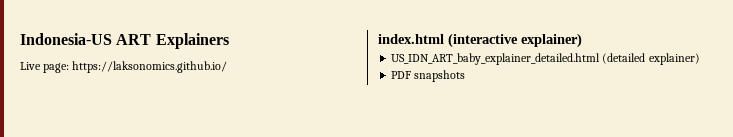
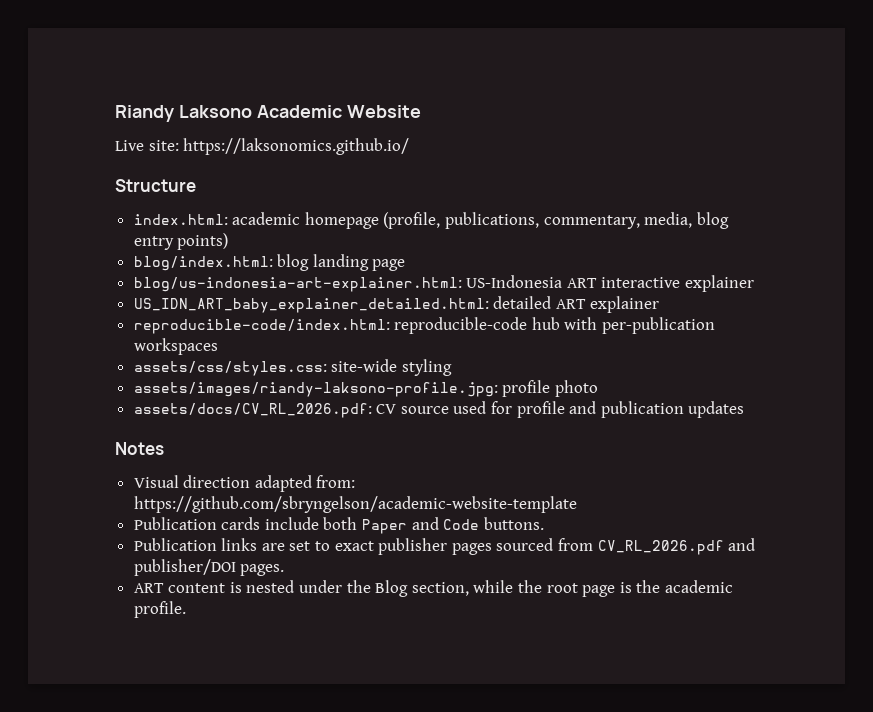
[20,33,229,49] Indonesia-US ART Explainers -> [115,105,421,122] Riandy Laksono Academic Website
[43,63,70,73] page: -> [148,140,179,151] site:
[378,33,582,48] [391,53,700,65] [391,70,466,82] index.html (interactive explainer) // US_IDN_ART_baby_explainer_detailed.html (detailed explainer) // PDF snapshots -> [115,179,196,192] [133,212,729,229] [133,233,229,250] [133,254,406,271] [133,275,755,292] [133,296,660,313] [133,317,716,334] [133,338,218,355] [133,359,452,376] [133,380,598,397] [133,401,745,418] [115,442,164,455] [133,475,356,492] [133,496,577,513] [133,517,544,534] [133,538,756,555] [133,559,285,576] [133,580,733,597] [133,601,186,618] Structure // index.html: academic homepage (profile, publications, commentary, media, blog entry points) // blog/index.html: blog landing page // blog/us-indonesia-art-explainer.html: US-Indonesia ART interactive explainer // US_IDN_ART_baby_explainer_detailed.html: detailed ART explainer // reproducible-code/index.html: reproducible-code hub with per-publication workspaces // assets/css/styles.css: site-wide styling // assets/images/riandy-laksono-profile.jpg: profile photo // assets/docs/CV_RL_2026.pdf: CV source used for profile and publication updates // Notes // Visual direction adapted from: https://github.com/sbryngelson/academic-website-template // Publication cards include both Paper and Code buttons. // Publication links are set to exact publisher pages sourced from CV_RL_2026.pdf and publisher/DOI pages. // ART content is nested under the Blog section, while the root page is the academic profile.

